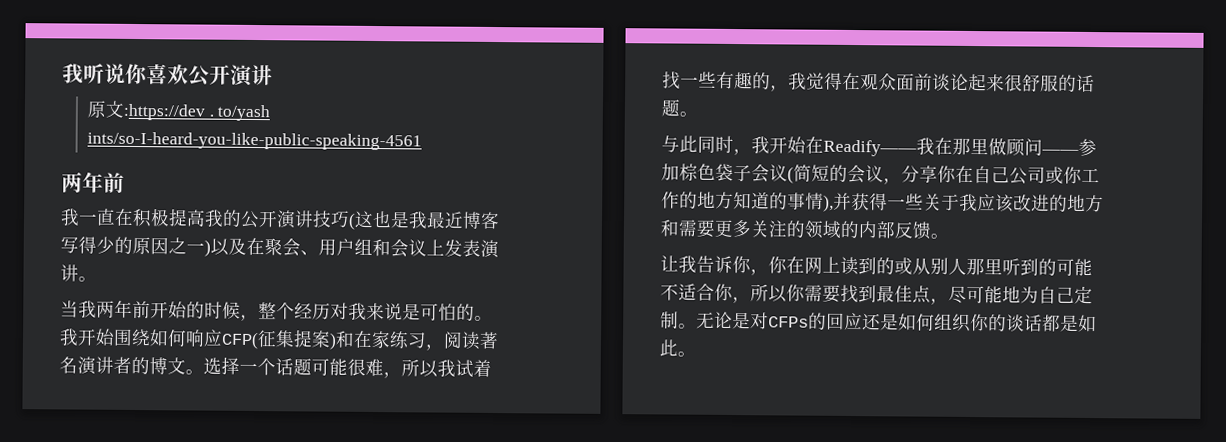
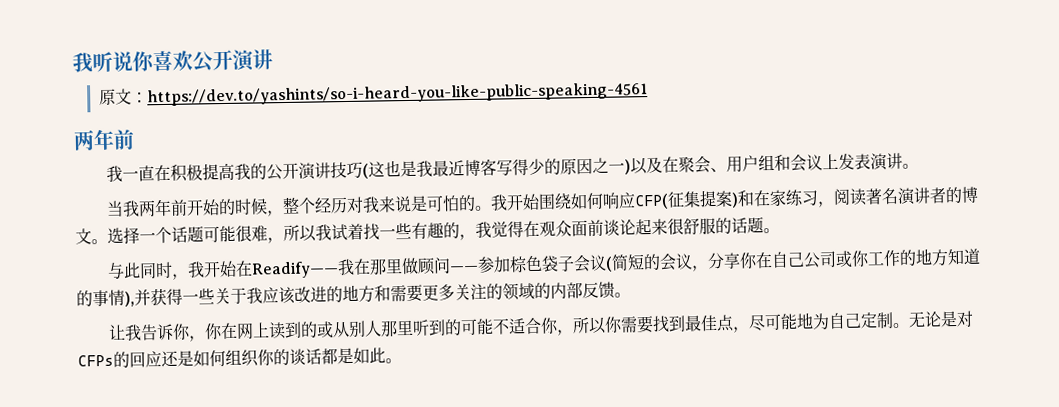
[122,103,271,122] [86,131,422,151] :https://dev . to/yash ints/so-I-heard-you-like-public-speaking-4561 -> [130,82,648,107] ：https://dev.to/yashints/so-i-heard-you-like-public-speaking-4561

